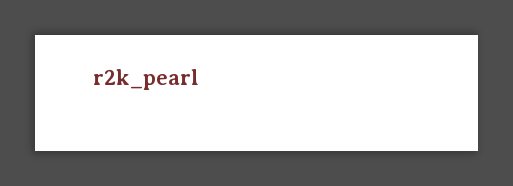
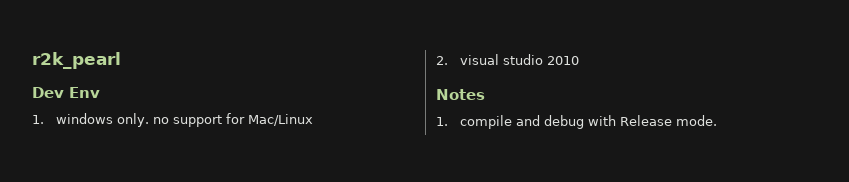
(199, 79) none -> [32,87,100,98] [32,113,314,127] [436,54,580,65] [436,89,485,100] [436,115,718,129] // Dev Env // 1. windows only. no support for Mac/Linux // 2. visual studio 2010 // Notes // 1. compile and debug with Release mode.

